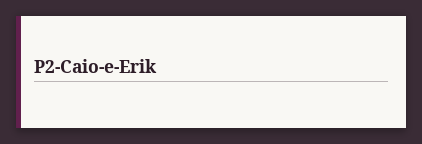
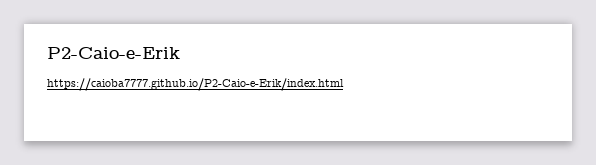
(157, 66) none -> [47,78,344,91] // https://caioba7777.github.io/P2-Caio-e-Erik/index.html

